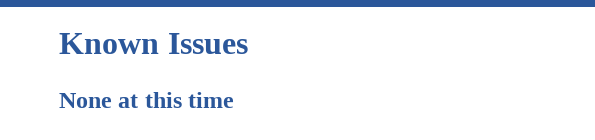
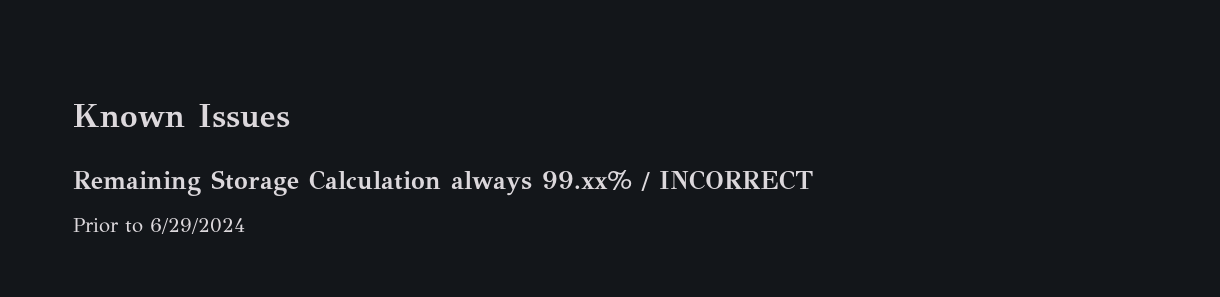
[59,92,235,108] None at this time -> [73,170,813,196] [73,218,245,234] Remaining Storage Calculation always 99.xx% / INCORRECT // Prior to 6/29/2024

